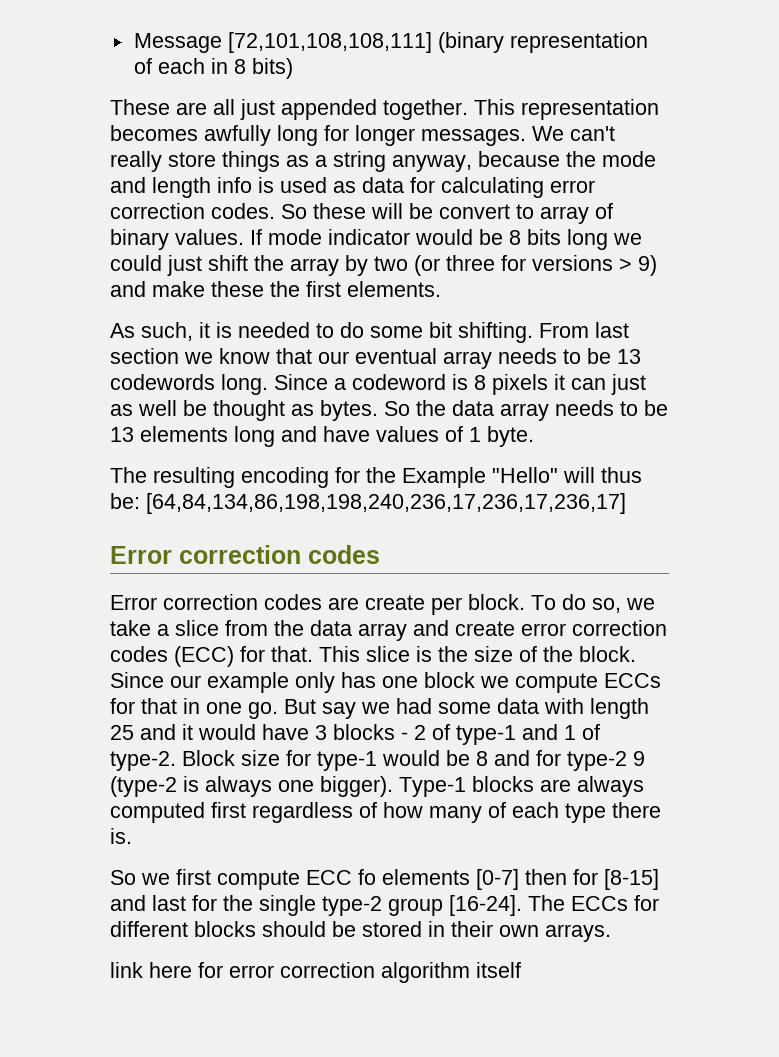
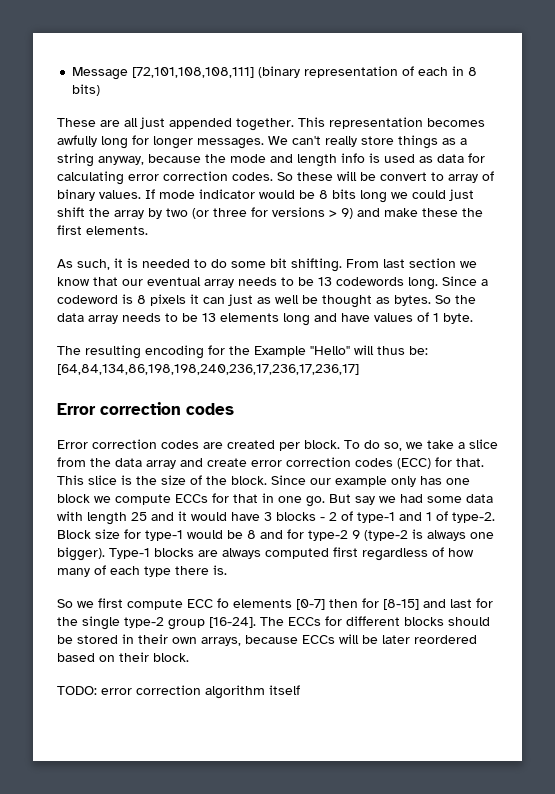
[365,595,425,610] create -> [227,440,275,449] created
[545,924,611,942] [110,962,223,978] arrays. // link here for -> [201,634,477,646] [57,652,189,662] [57,686,97,695] arrays, because ECCs will be later reordered based on their block. // TODO:

